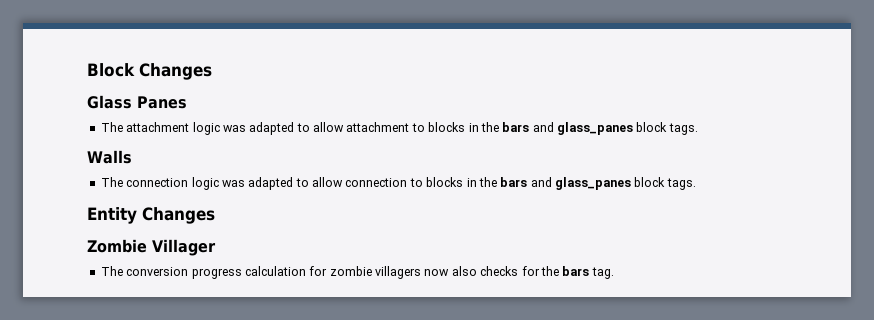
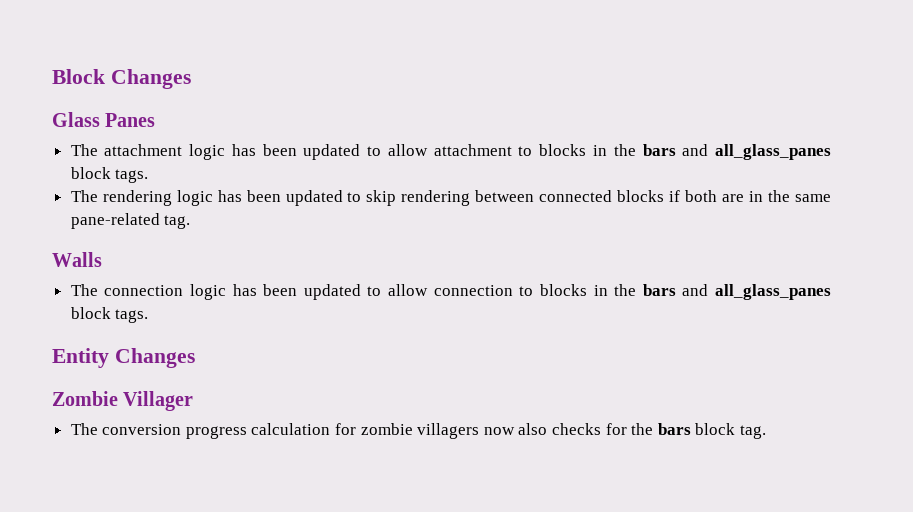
[222,122,295,135] was adapted -> [231,144,361,160] has been updated
[557,122,698,135] glass_panes block tags. -> [715,144,831,160] [70,167,149,183] [70,190,832,206] [70,213,191,229] all_glass_panes block tags. // The rendering logic has been updated to skip rendering between connected blocks if both are in the same pane-related tag.
[221,177,294,190] was adapted -> [232,284,361,300] has been updated
[555,177,631,190] glass_panes -> [715,284,832,300] all_glass_panes
(590, 271) none -> [695,423,736,435] block

